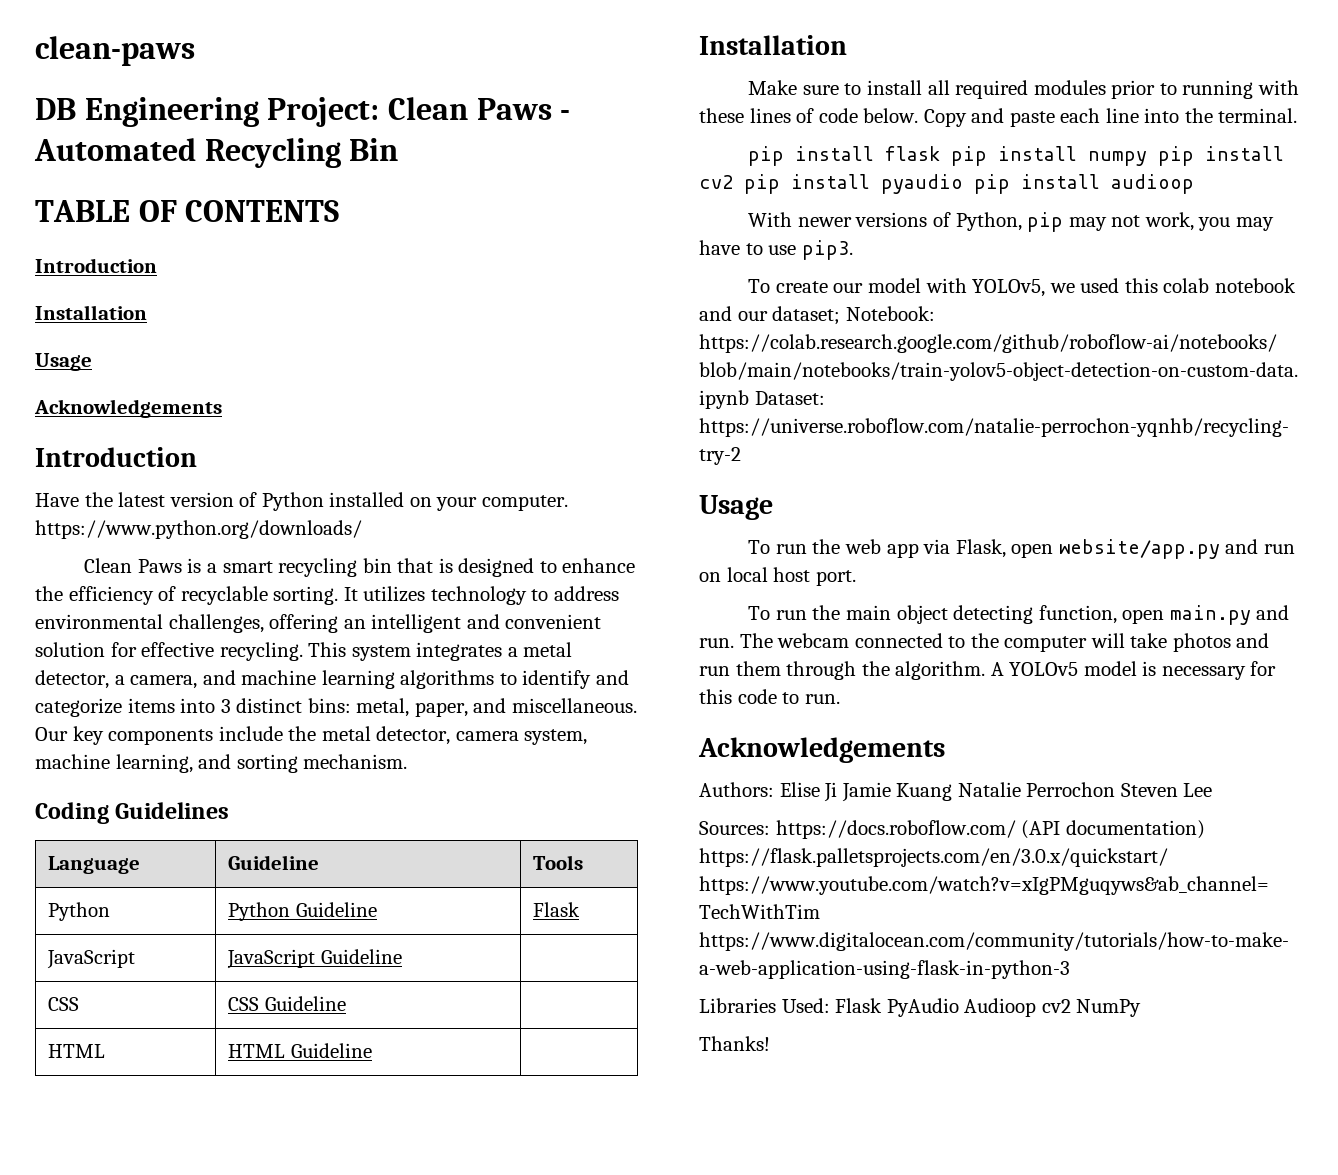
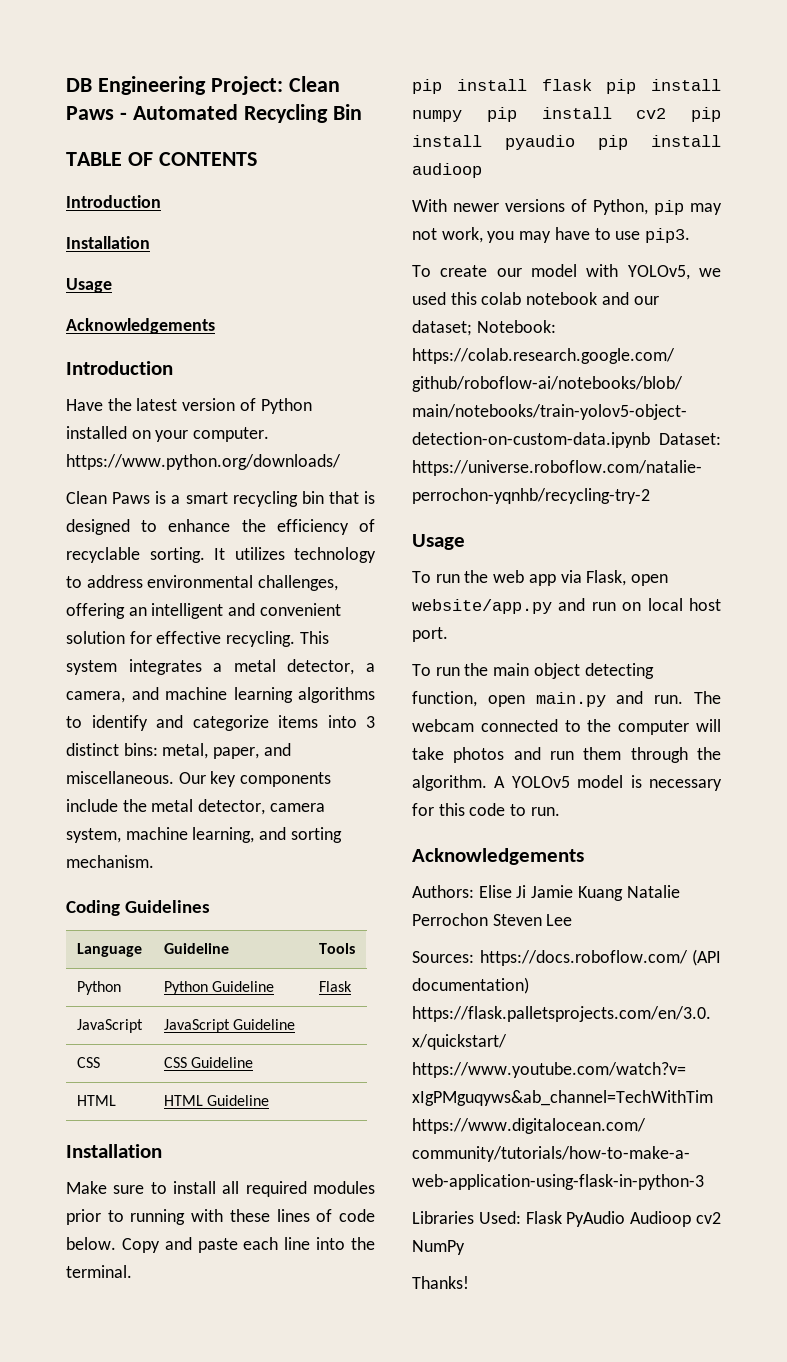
[35,36,195,66] clean-paws // -> (66, 85) none

